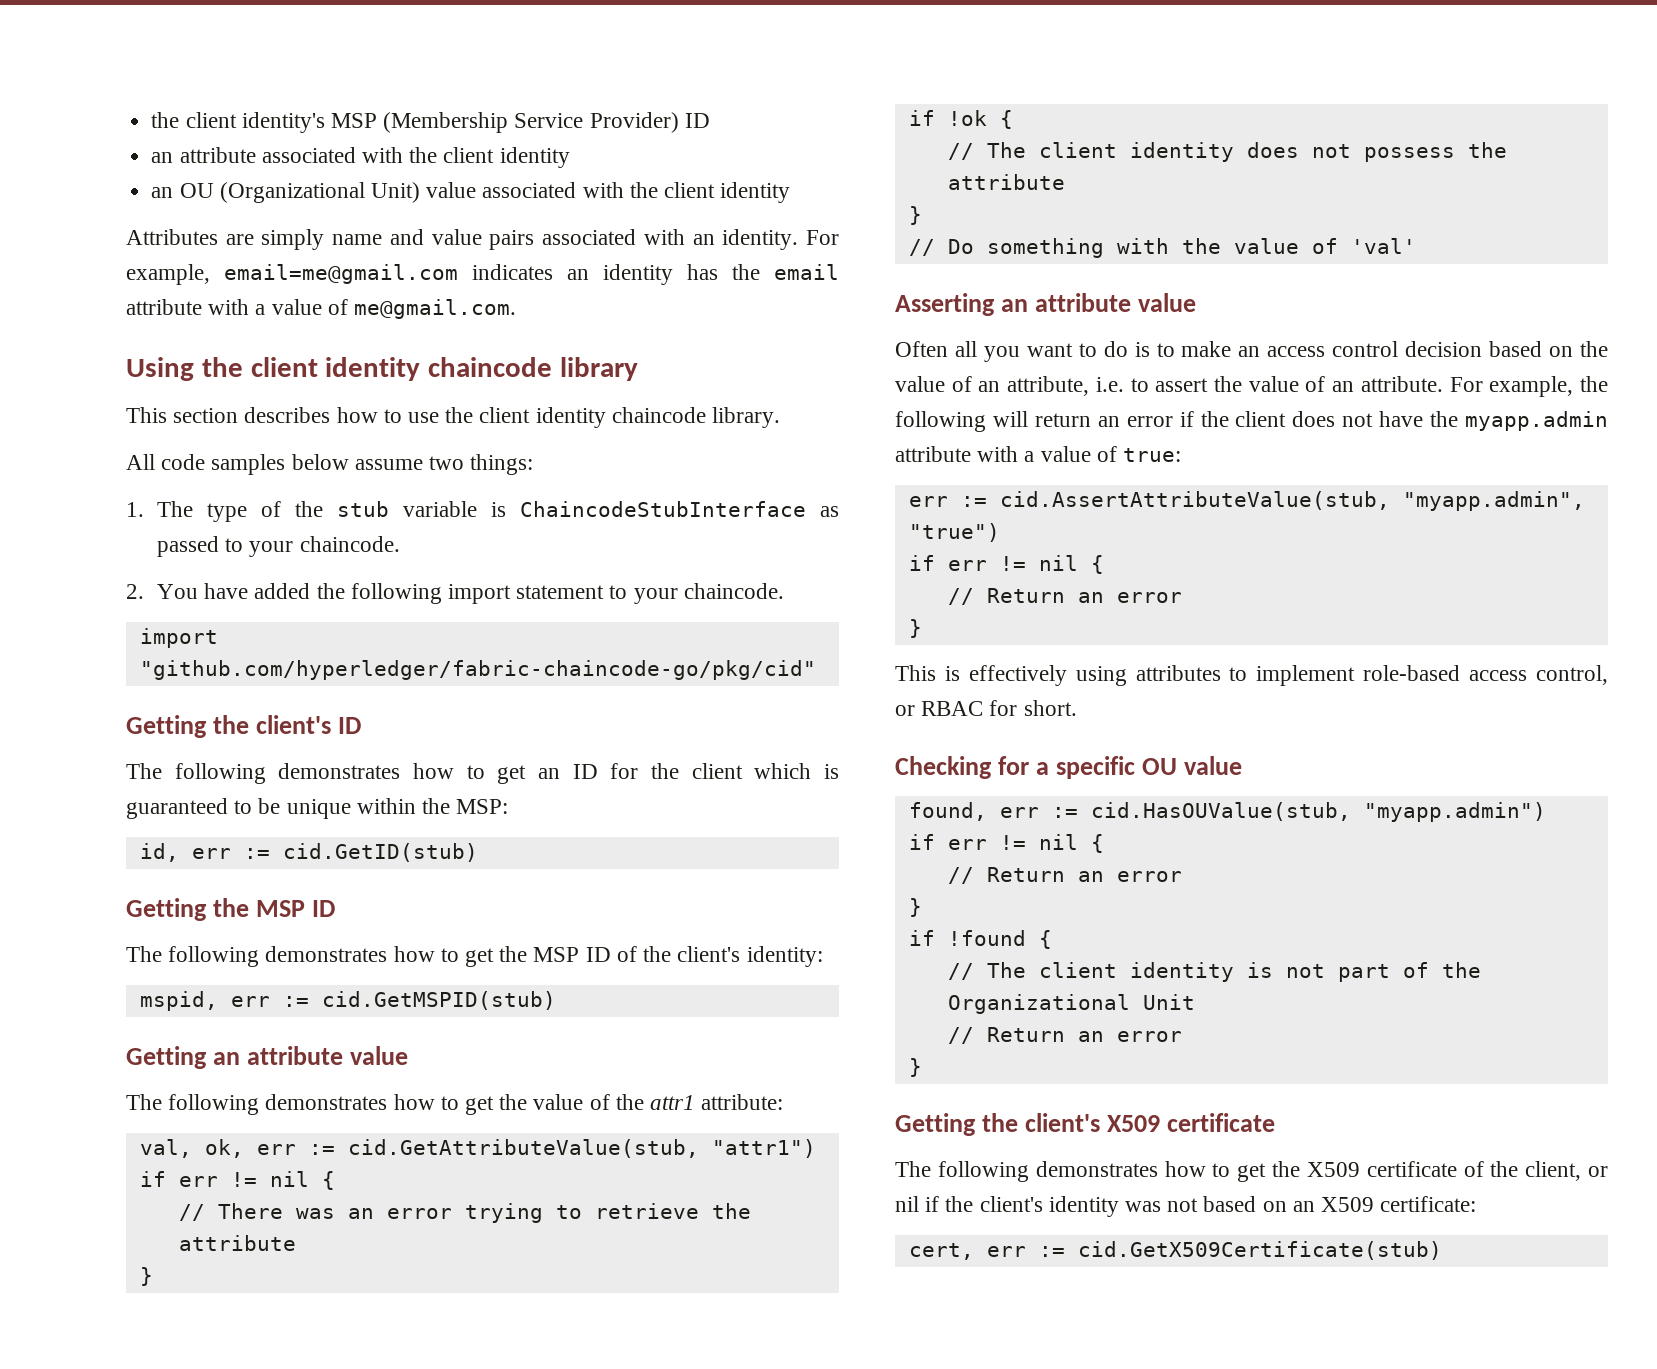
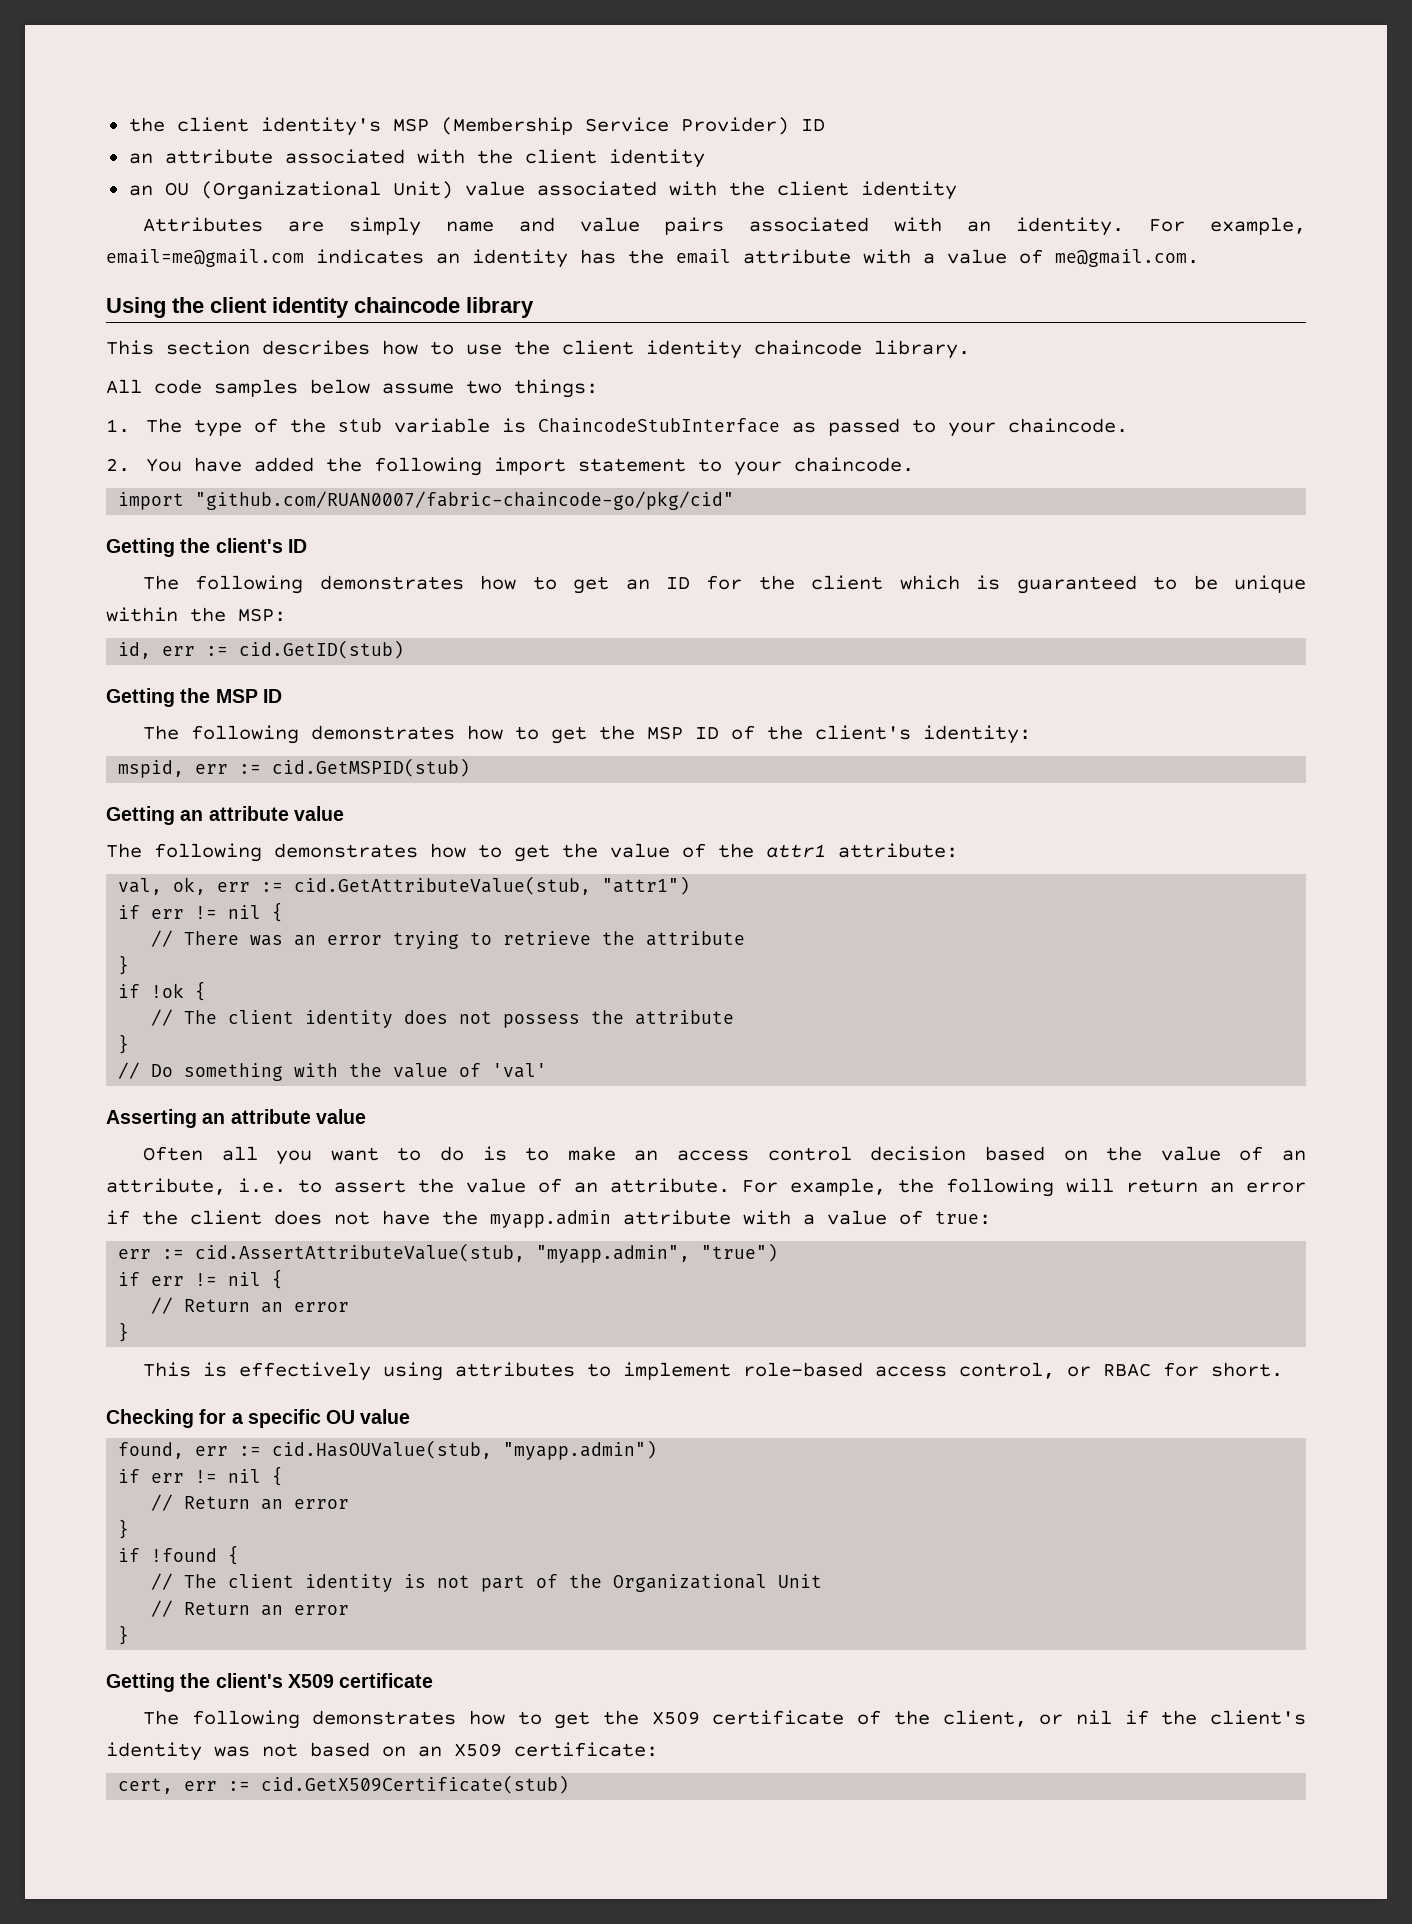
[139,660,816,680] "github.com/hyperledger/fabric-chaincode-go/pkg/cid" -> [195,491,735,510] "github.com/RUAN0007/fabric-chaincode-go/pkg/cid"

